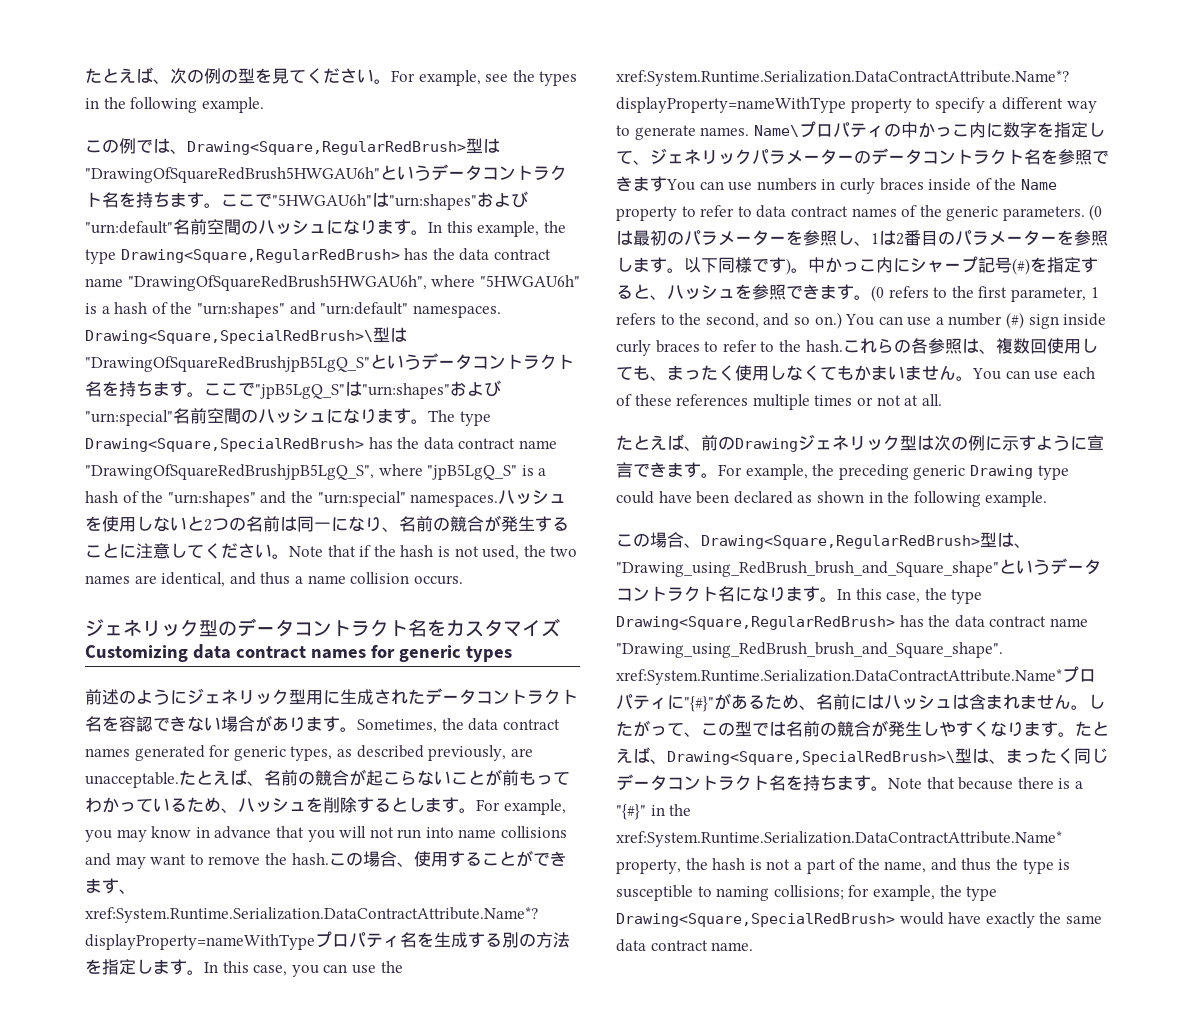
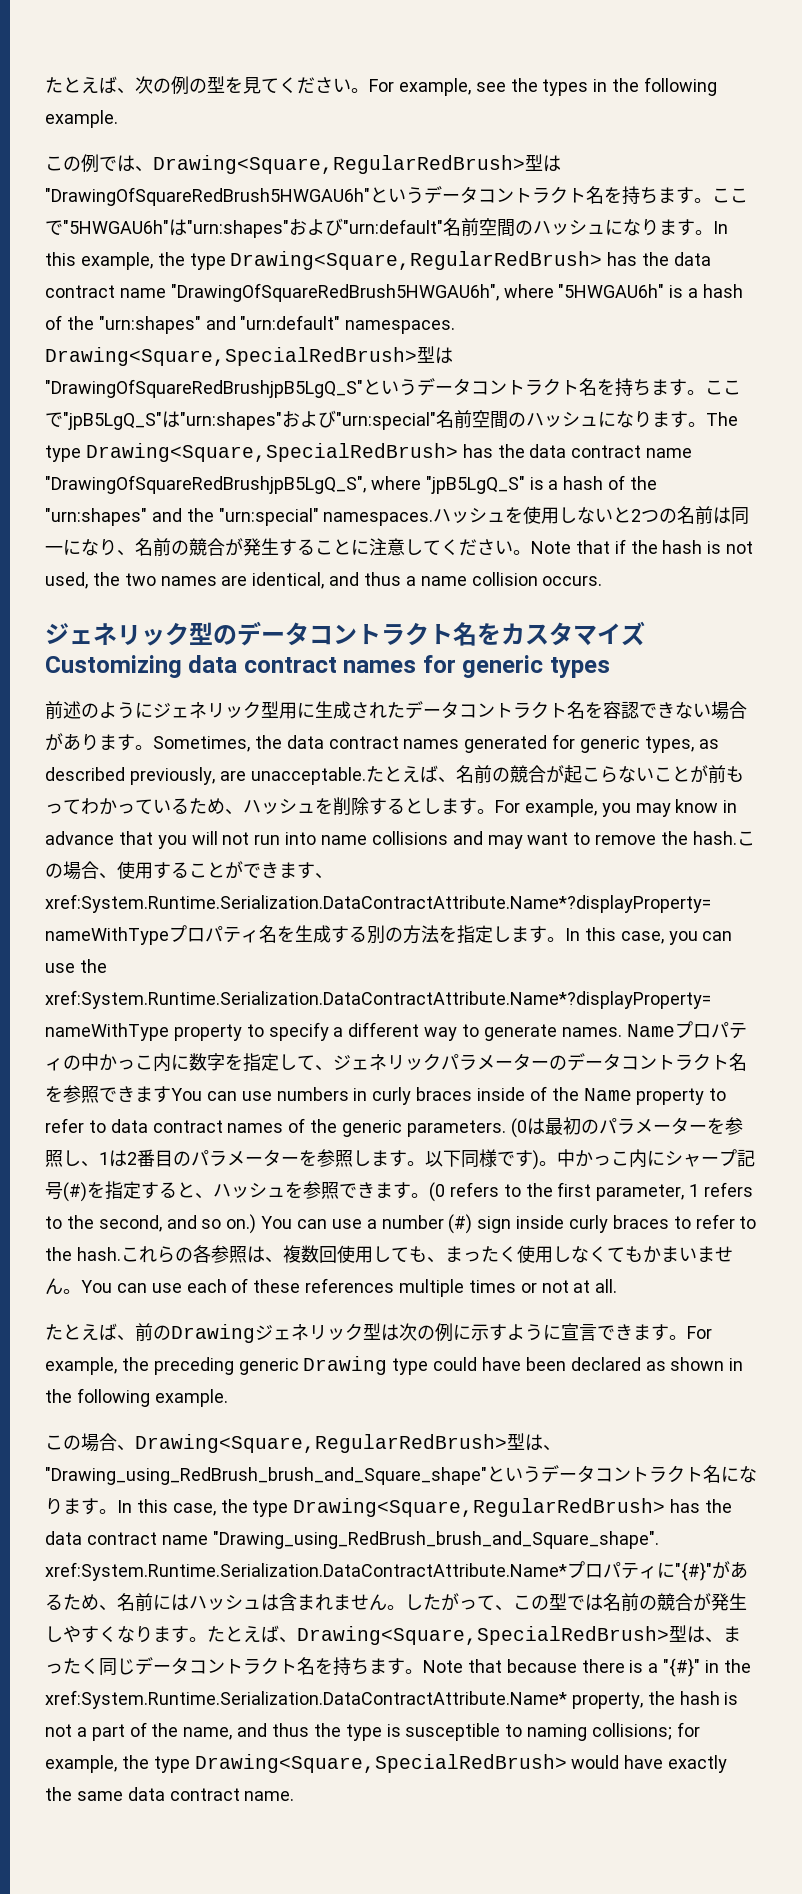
[85,330,373,344] Drawing<Square,SpecialRedBrush>\ -> [45,347,417,366] Drawing<Square,SpecialRedBrush>
[753,125,799,137] Name\ -> [626,1024,675,1037] Name
[667,751,955,765] Drawing<Square,SpecialRedBrush>\ -> [297,1626,669,1645] Drawing<Square,SpecialRedBrush>

